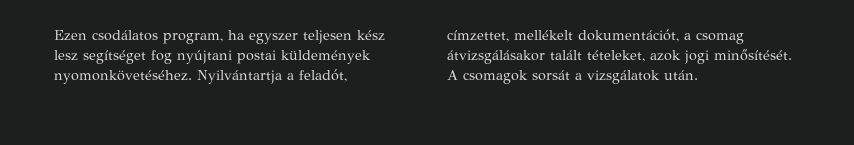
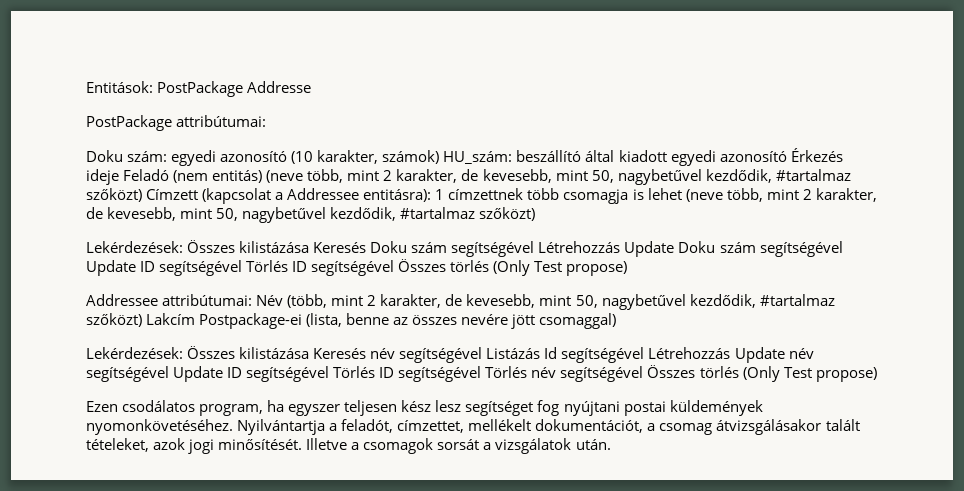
(54, 35) none -> [86,81,312,97] [86,115,267,131] [86,148,843,166] [86,169,851,185] [86,188,877,204] [86,207,536,223] [86,240,843,257] [86,259,628,276] [86,294,835,310] [86,313,617,329] [86,346,814,363] [86,365,877,382] Entitások: PostPackage Addresse // PostPackage attribútumai: // Doku szám: egyedi azonosító (10 karakter, számok) HU_szám: beszállító által kiadott egyedi azonosító Érkezés ideje Feladó (nem entitás) (neve több, mint 2 karakter, de kevesebb, mint 50, nagybetűvel kezdődik, #tartalmaz szőközt) Címzett (kapcsolat a Addressee entitásra): 1 címzettnek több csomagja is lehet (neve több, mint 2 karakter, de kevesebb, mint 50, nagybetűvel kezdődik, #tartalmaz szőközt) // Lekérdezések: Összes kilistázása Keresés Doku szám segítségével Létrehozzás Update Doku szám segítségével Update ID segítségével Törlés ID segítségével Összes törlés (Only Test propose) // Addressee attribútumai: Név (több, mint 2 karakter, de kevesebb, mint 50, nagybetűvel kezdődik, #tartalmaz szőközt) Lakcím Postpackage-ei (lista, benne az összes nevére jött csomaggal) // Lekérdezések: Összes kilistázása Keresés név segítségével Listázás Id segítségével Létrehozzás Update név segítségével Update ID segítségével Törlés ID segítségével Törlés név segítségével Összes törlés (Only Test propose) //
[447,70,458,80] A -> [306,438,360,450] Illetve a

